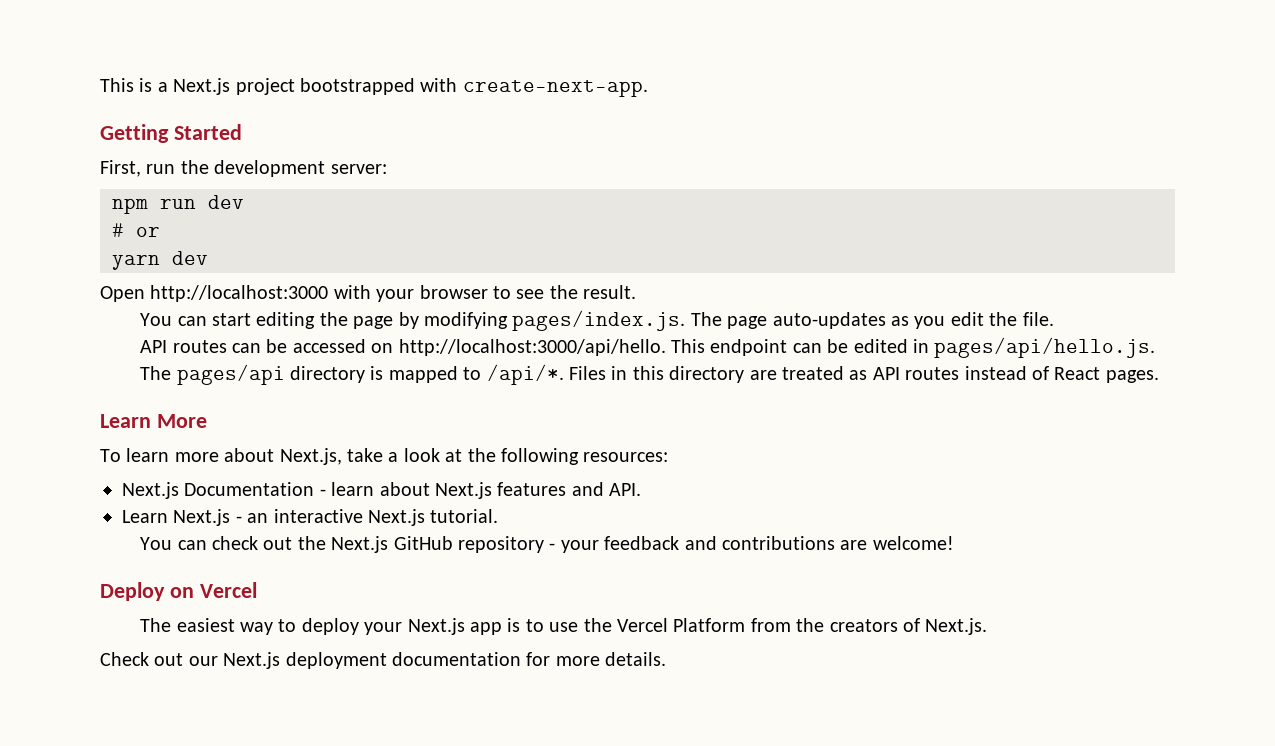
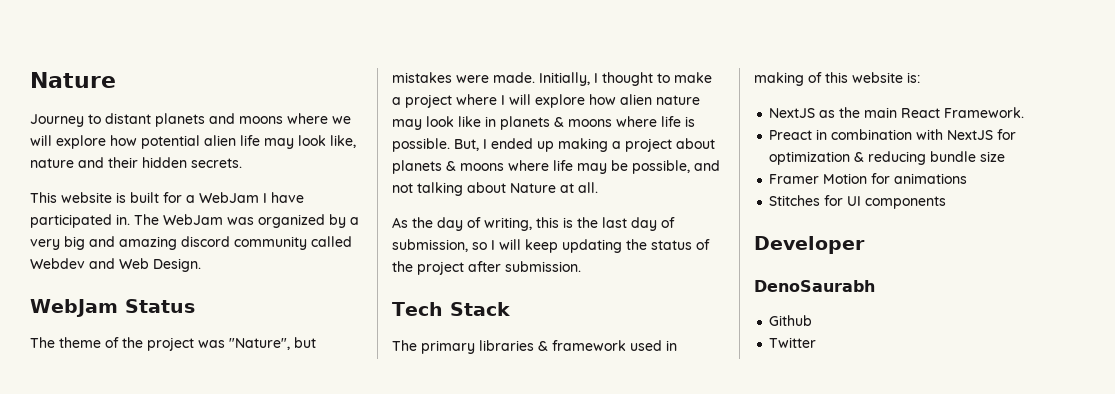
[100,78,648,97] [100,124,242,143] [100,160,387,177] [112,195,244,214] [112,223,160,237] [112,251,208,270] [100,285,637,302] [140,310,1054,331] [140,337,1156,358] [140,364,1159,385] [100,414,207,428] [100,448,669,465] [122,482,642,499] [122,509,499,526] [140,536,954,553] [100,582,257,601] [140,618,988,635] [100,652,667,669] This is a Next.js project bootstrapped with create-next-app. // Getting Started // First, run the development server: // npm run dev // # or // yarn dev // Open http://localhost:3000 with your browser to see the result. // You can start editing the page by modifying pages/index.js. The page auto-updates as you edit the file. // API routes can be accessed on http://localhost:3000/api/hello. This endpoint can be edited in pages/api/hello.js. // The pages/api directory is mapped to /api/*. Files in this directory are treated as API routes instead of React pages. // Learn More // To learn more about Next.js, take a look at the following resources: // Next.js Documentation - learn about Next.js features and API. // Learn Next.js - an interactive Next.js tutorial. // You can check out the Next.js GitHub repository - your feedback and contributions are welcome! // Deploy on Vercel // The easiest way to deploy your Next.js app is to use the Vercel Platform from the creators of Next.js. // Check out our Next.js deployment documentation for more details. -> [30,72,116,88] [30,113,351,127] [30,135,356,149] [30,157,242,168] [30,192,304,203] [30,214,359,228] [30,236,352,250] [30,258,201,272] [30,299,195,317] [30,337,316,351] [392,72,712,86] [392,94,700,108] [392,116,695,130] [392,138,715,152] [392,160,720,174] [392,182,598,196] [392,217,675,231] [392,239,710,253] [392,261,581,275] [392,302,510,316] [392,340,677,354] [754,72,920,86] [769,107,1025,118] [769,129,1017,140] [769,151,1006,165] [769,173,968,184] [769,195,947,209] [754,236,865,254] [754,280,875,292] [769,315,813,326] [769,337,817,348] Nature // Journey to distant planets and moons where we will explore how potential alien life may look like, nature and their hidden secrets. // This website is built for a WebJam I have participated in. The WebJam was organized by a very big and amazing discord community called Webdev and Web Design. // WebJam Status // The theme of the project was "Nature", but mistakes were made. Initially, I thought to make a project where I will explore how alien nature may look like in planets & moons where life is possible. But, I ended up making a project about planets & moons where life may be possible, and not talking about Nature at all. // As the day of writing, this is the last day of submission, so I will keep updating the status of the project after submission. // Tech Stack // The primary libraries & framework used in making of this website is: // NextJS as the main React Framework. // Preact in combination with NextJS for optimization & reducing bundle size // Framer Motion for animations // Stitches for UI components // Developer // DenoSaurabh // Github // Twitter

